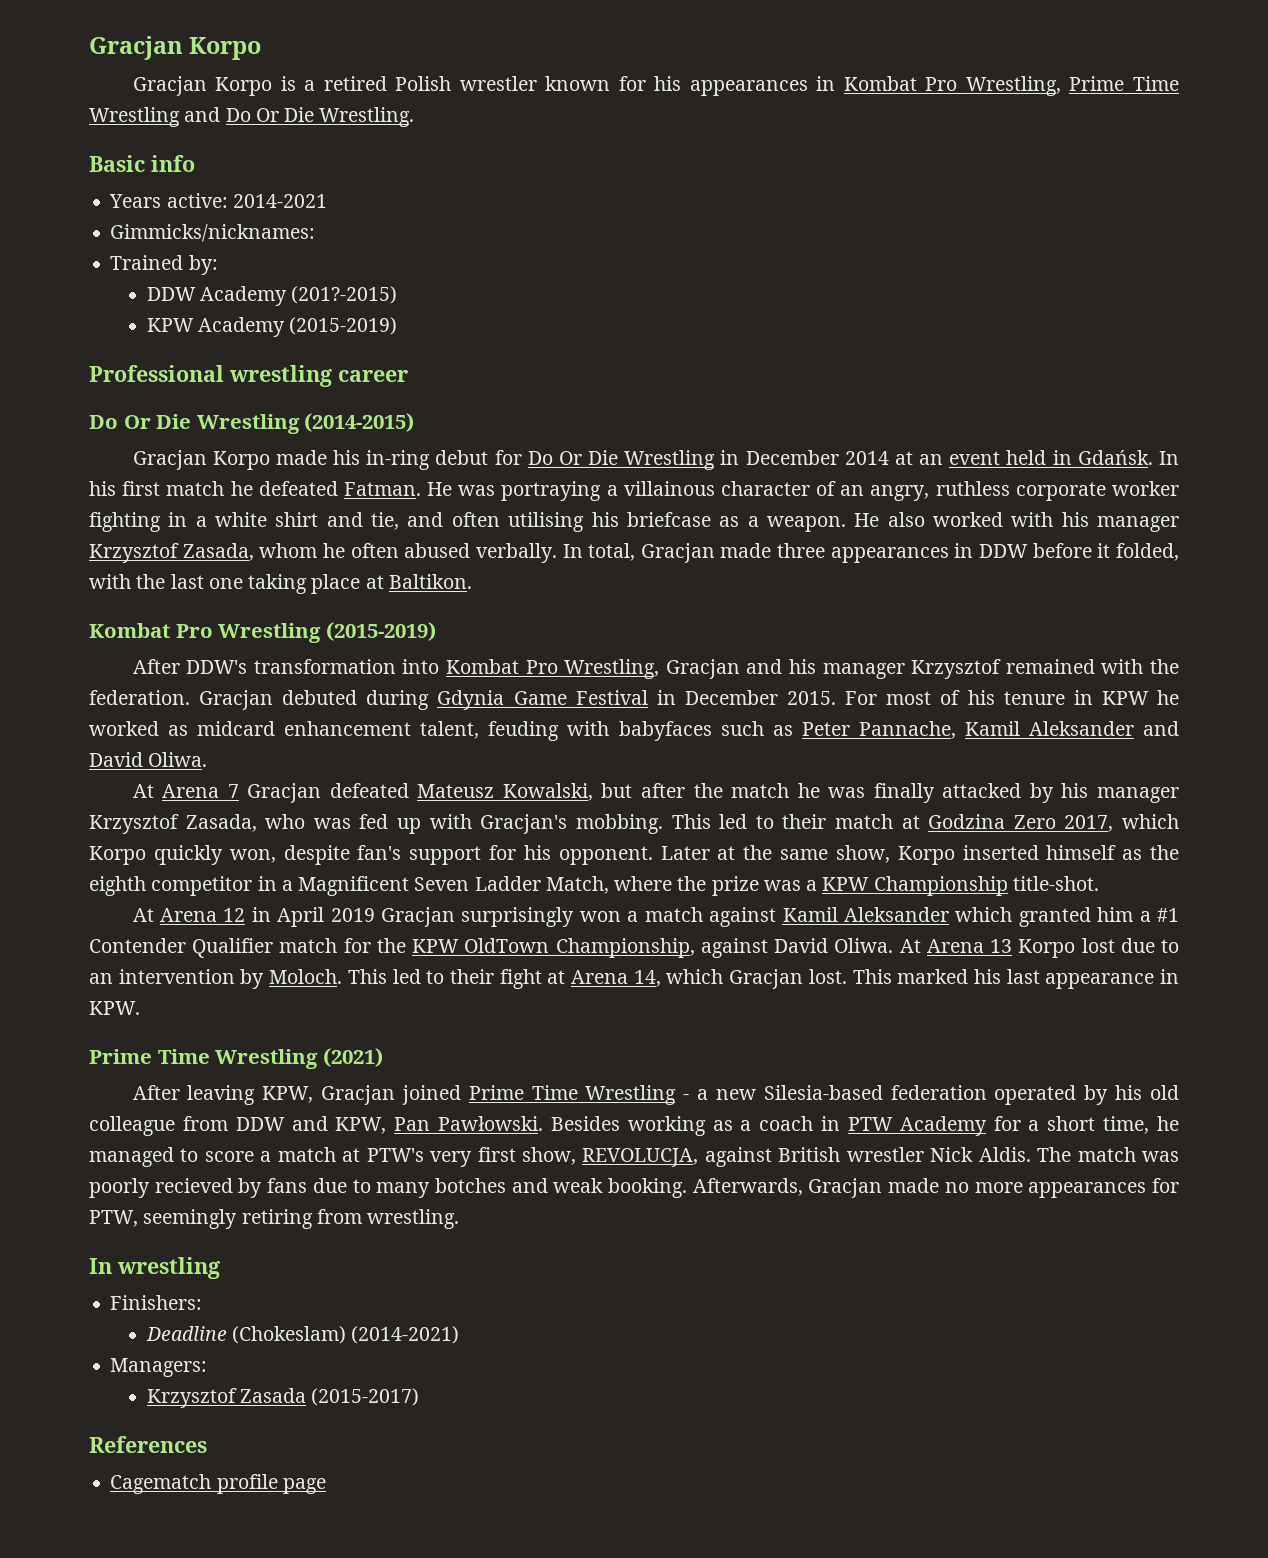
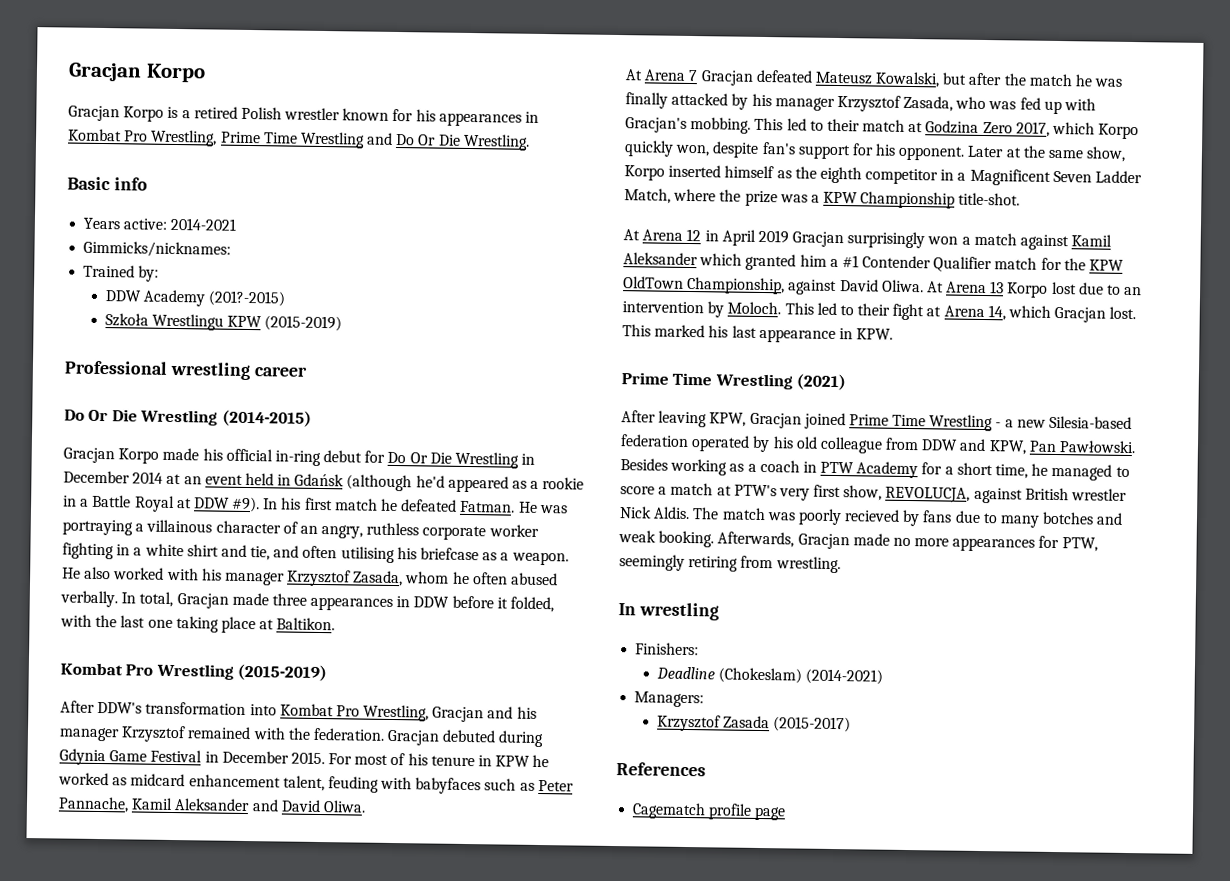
[146,317,286,337] KPW Academy -> [104,313,263,331] Szkoła Wrestlingu KPW
(361, 457) none -> [225,448,273,462] official
[1077,450,1153,465] Gdańsk. -> [294,473,585,493] [63,494,261,513] Gdańsk (although he'd appeared as a rookie in a Battle Royal at DDW #9).

